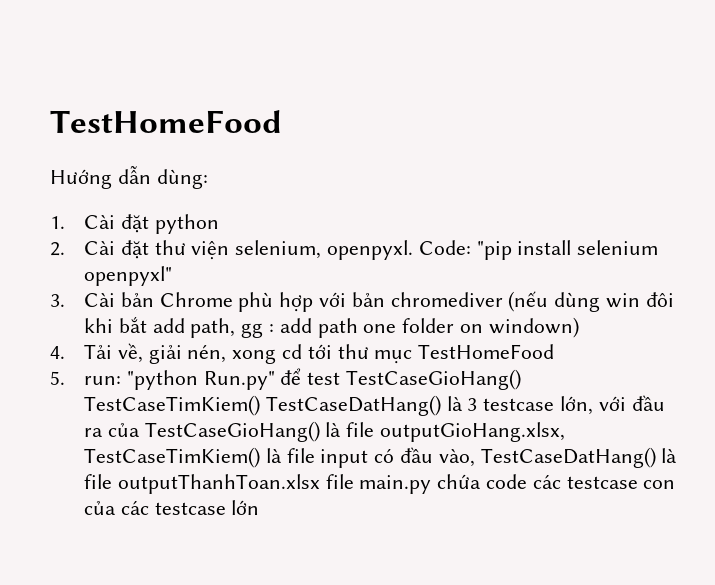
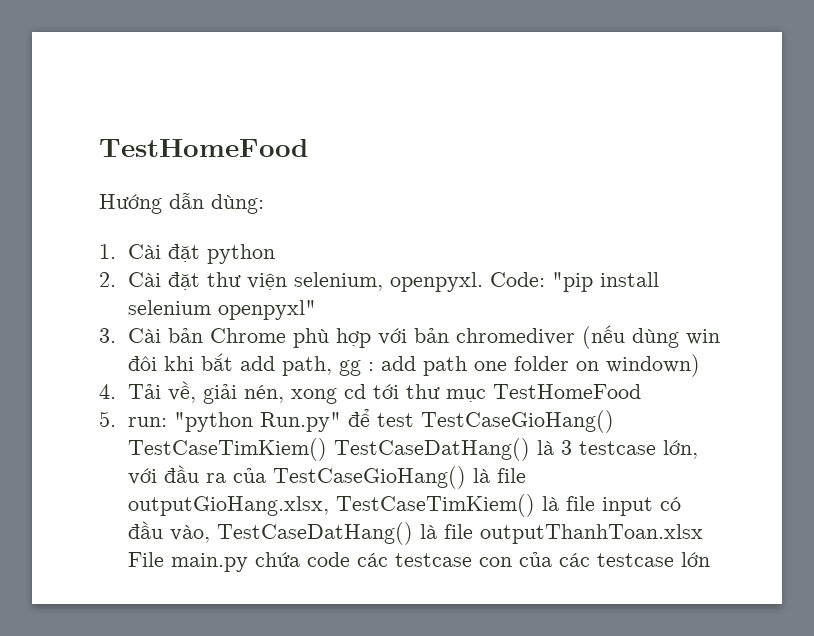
[325,474,354,489] file -> [128,552,165,567] File

